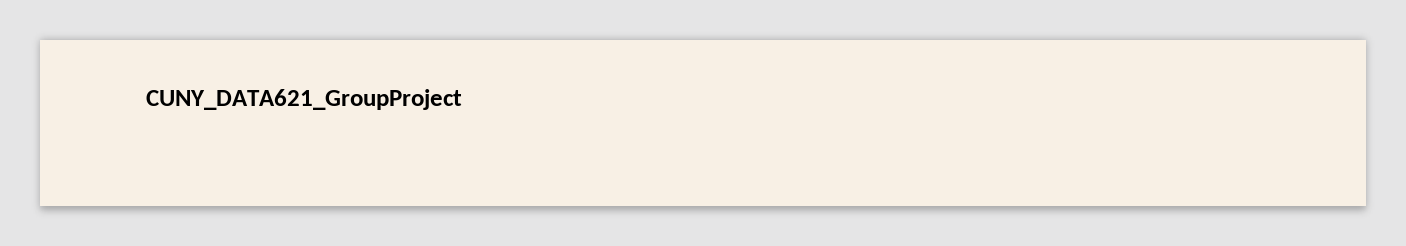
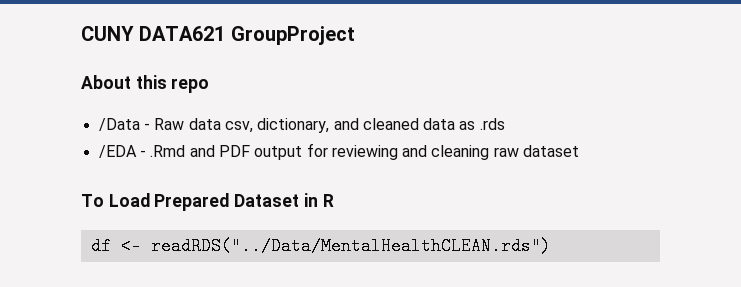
[146,89,462,110] CUNY_DATA621_GroupProject -> [81,26,355,45] [81,75,210,93] [98,118,505,133] [98,143,580,160] [81,193,334,211] [90,237,551,255] CUNY DATA621 GroupProject // About this repo // /Data - Raw data csv, dictionary, and cleaned data as .rds // /EDA - .Rmd and PDF output for reviewing and cleaning raw dataset // To Load Prepared Dataset in R // df <- readRDS("../Data/MentalHealthCLEAN.rds")

